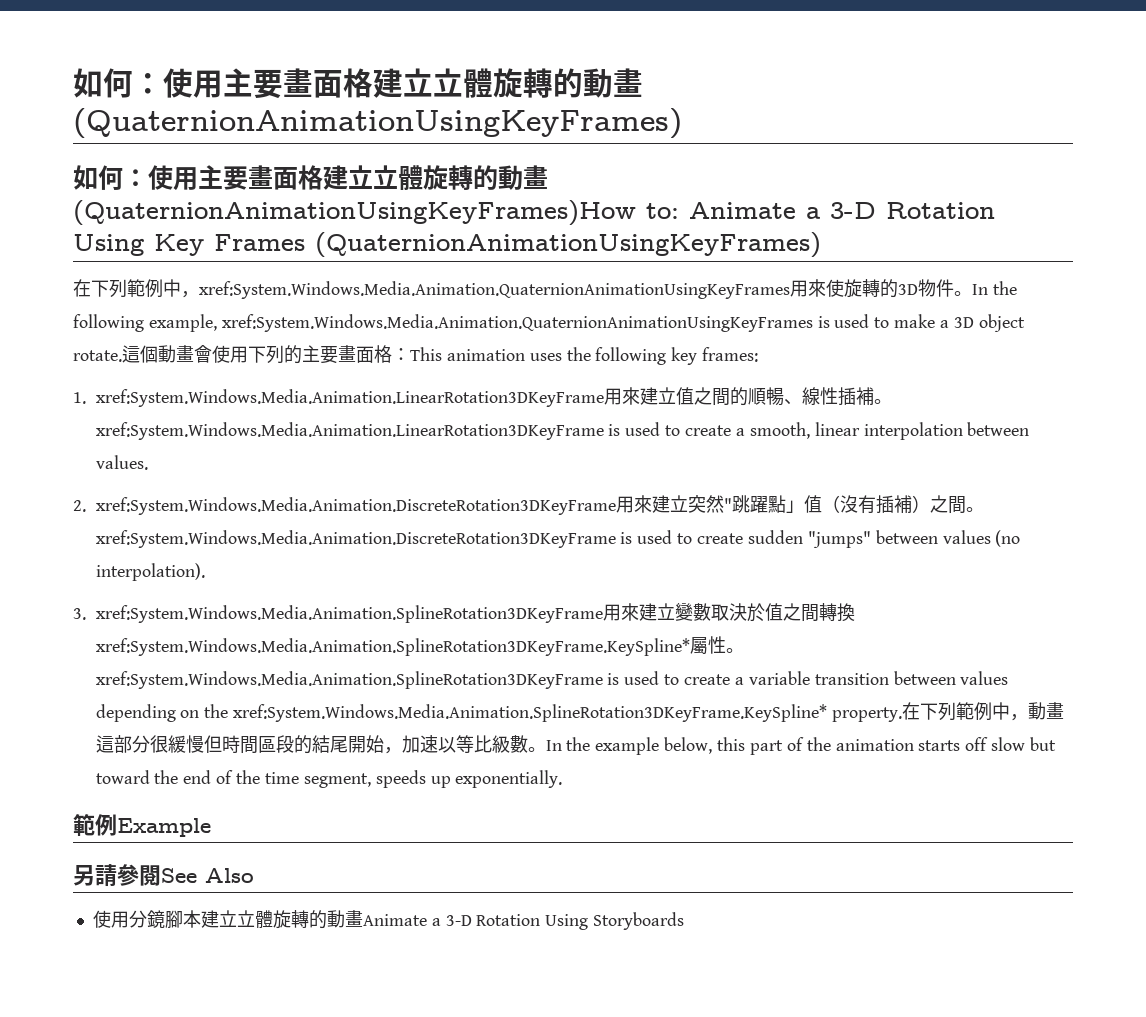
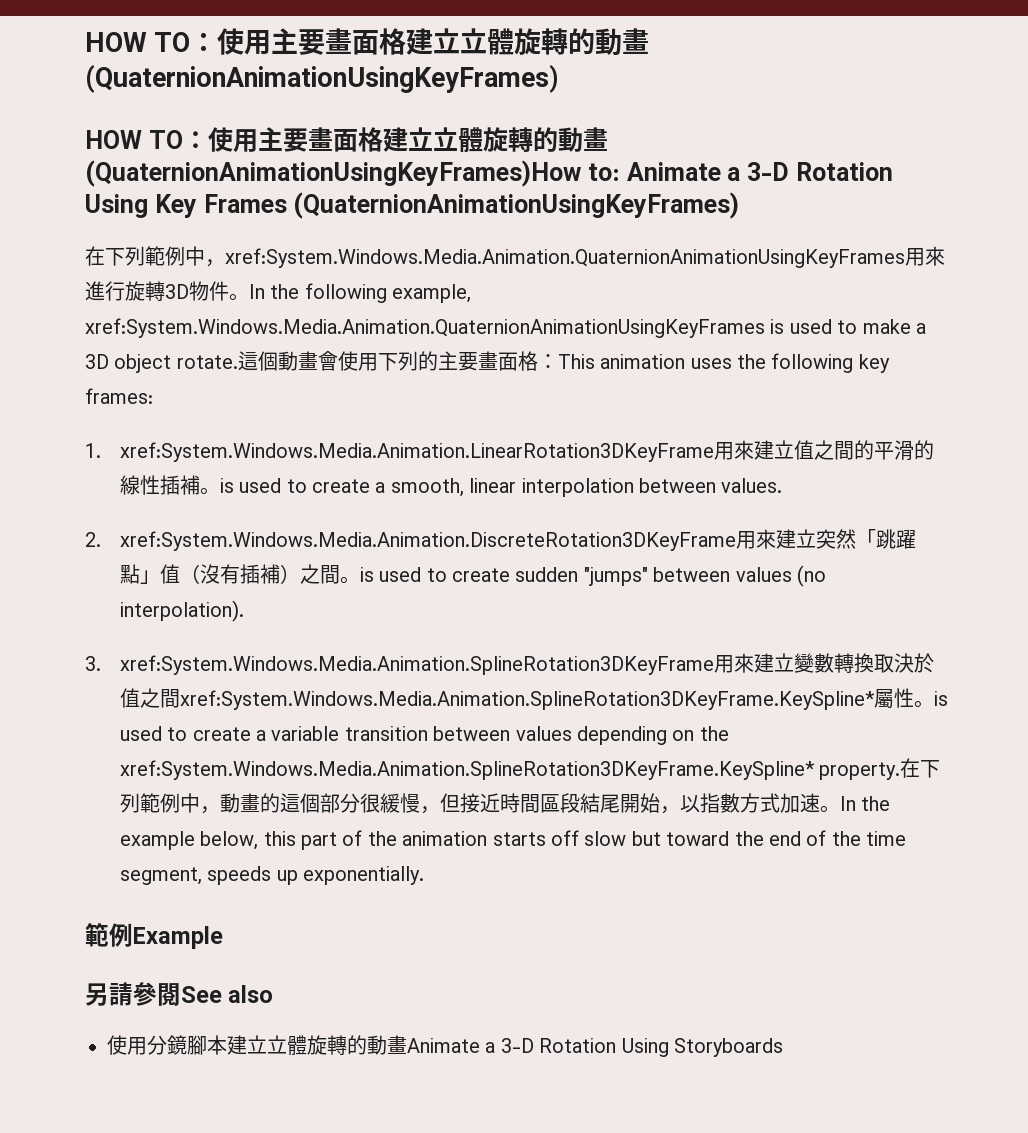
[73,68,133,98] 如何 -> [85,32,191,52] HOW TO
[73,165,123,190] 如何 -> [85,130,183,149] HOW TO
[826,279,898,298] 使旋轉的 -> [85,281,165,301] 進行旋轉
[747,387,802,406] 順暢、 -> [873,440,934,460] 平滑的
[95,422,604,440] xref:System.Windows.Media.Animation.LinearRotation3DKeyFrame -> (220, 491) none
[723,498,732,511] " -> [855,529,876,547] 「
[95,530,616,548] xref:System.Windows.Media.Animation.DiscreteRotation3DKeyFrame -> (360, 580) none
(711, 612) none -> [833,653,874,673] 轉換
[818,603,855,622] 轉換 -> (180, 698) none
[95,671,603,689] xref:System.Windows.Media.Animation.SplineRotation3DKeyFrame -> (934, 704) none
[95,735,114,753] 這 -> [259,793,320,813] 的這個
[203,735,222,753] 但 -> [419,793,500,814] ，但接近
[293,735,312,754] 的 -> (580, 803) none
[401,735,528,753] 加速以等比級數 -> [679,793,820,813] 以指數方式加速
[205,868,254,883] Also -> [228,985,274,1003] also

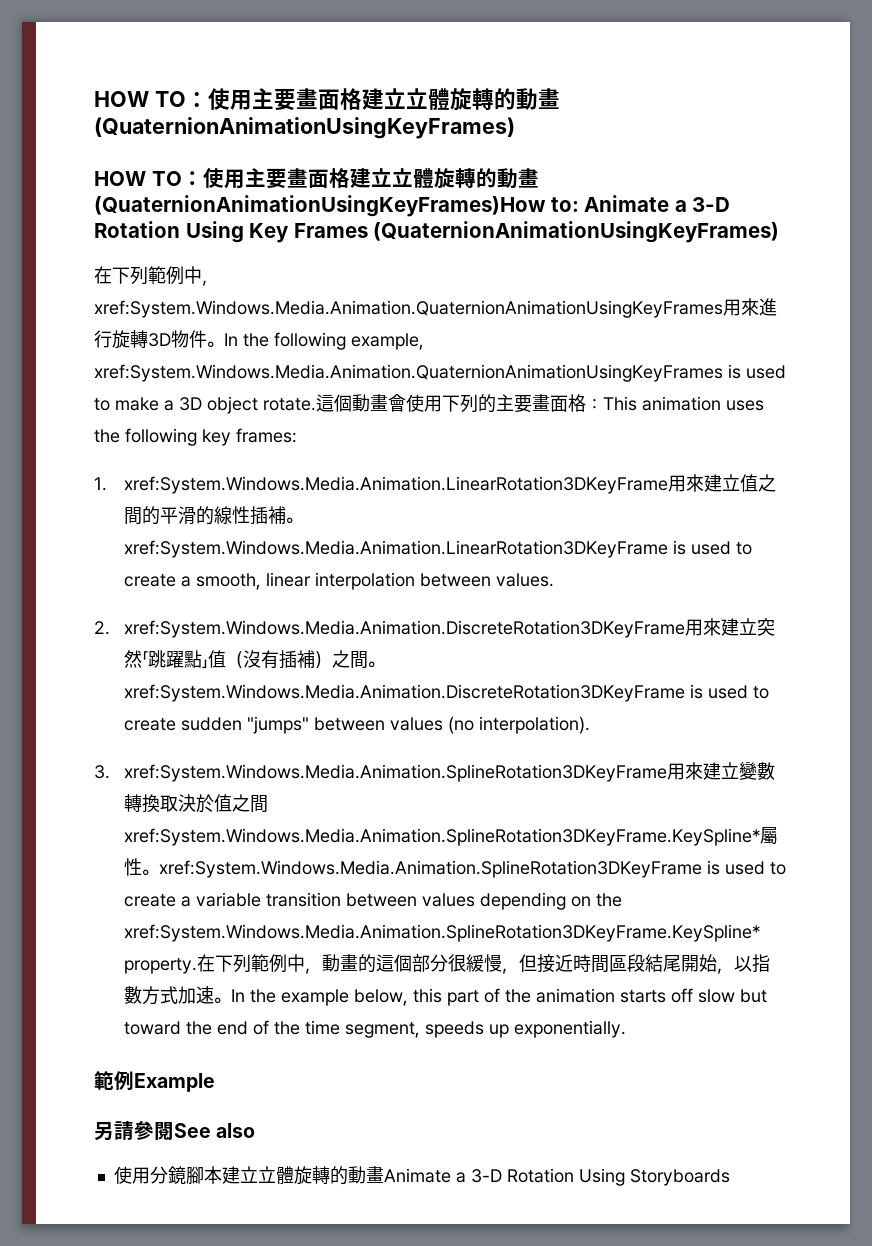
(220, 491) none -> [124,540,669,558] xref:System.Windows.Media.Animation.LinearRotation3DKeyFrame
(360, 580) none -> [124,684,686,702] xref:System.Windows.Media.Animation.DiscreteRotation3DKeyFrame
(934, 704) none -> [159,860,703,878] xref:System.Windows.Media.Animation.SplineRotation3DKeyFrame

